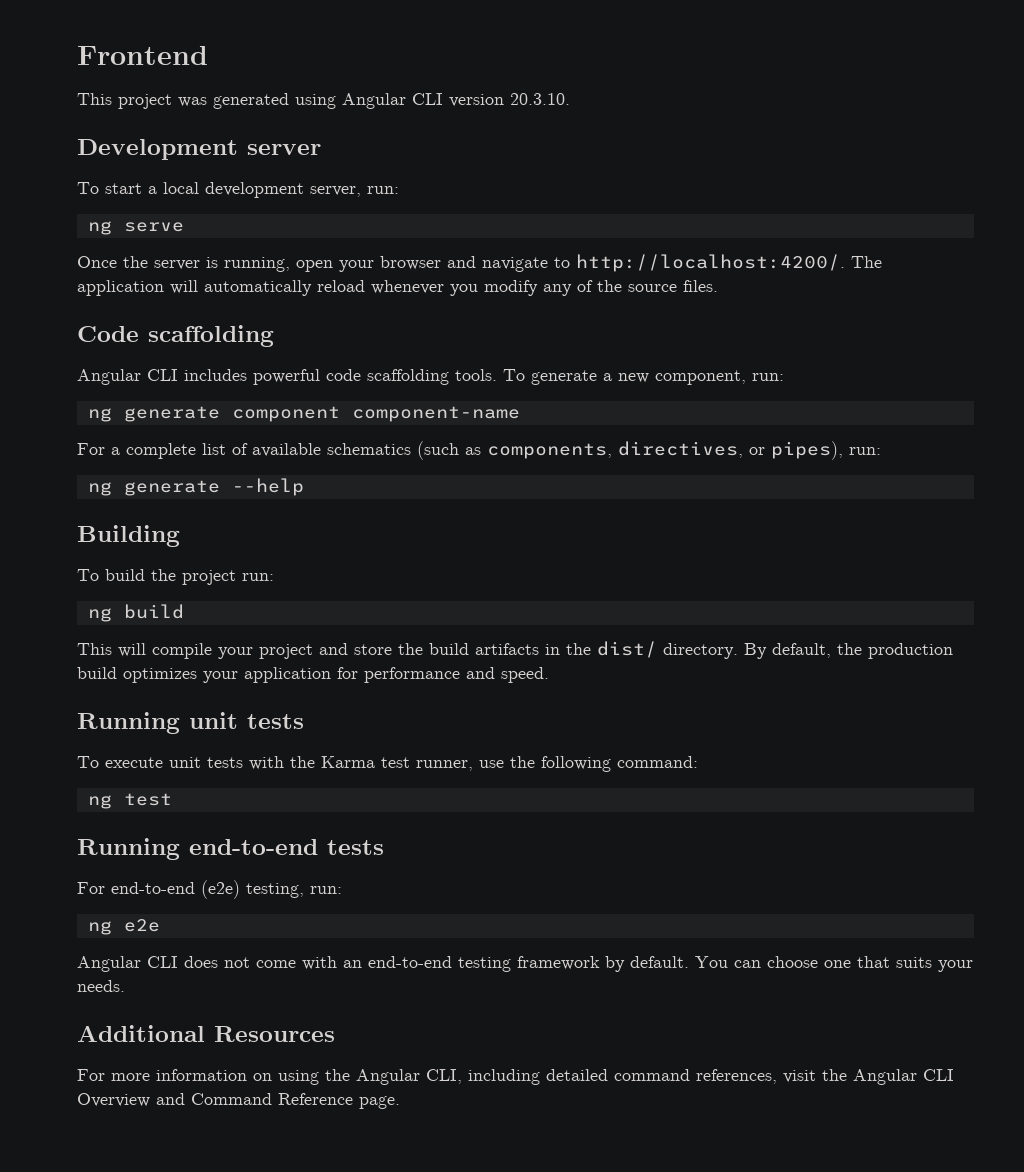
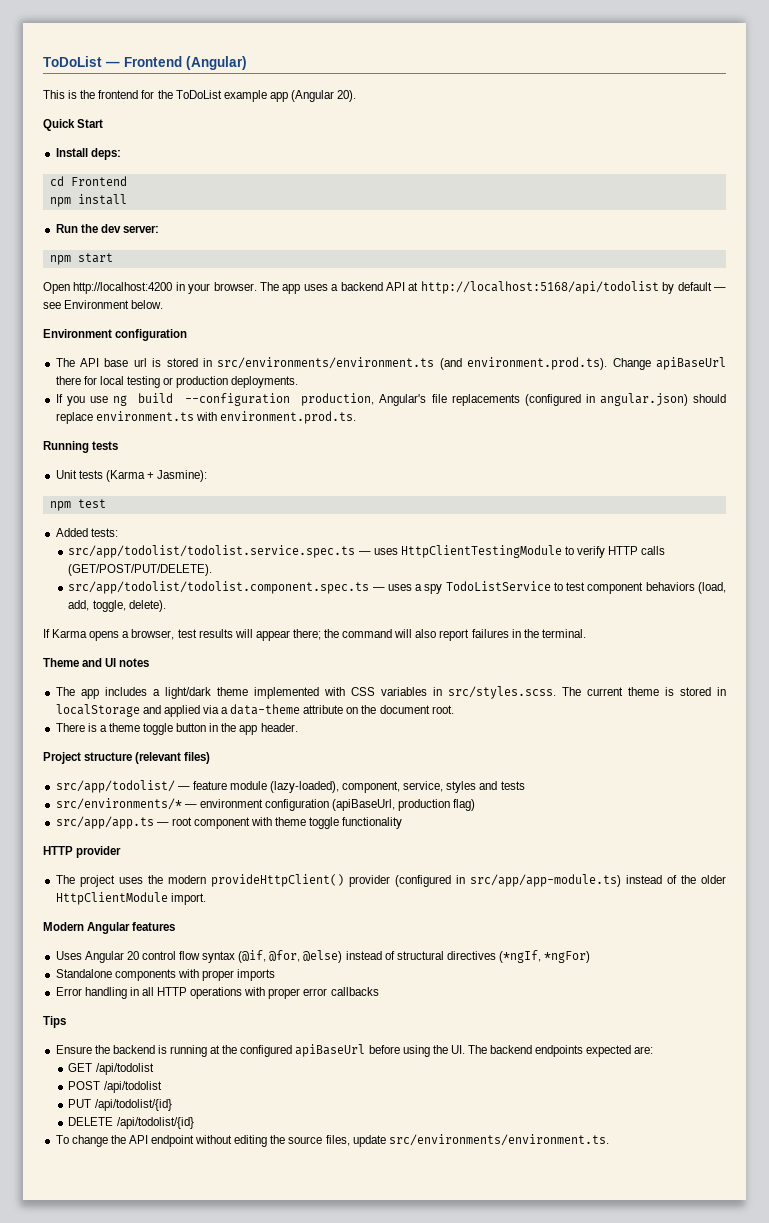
[77,46,208,65] [77,93,570,109] [77,139,321,160] [77,182,399,198] [87,221,184,235] [77,254,882,272] [77,280,718,296] [77,325,274,347] [77,369,784,385] [87,406,520,422] [77,441,881,460] [87,478,304,496] [77,525,180,547] [77,569,274,585] [87,604,184,622] [77,641,953,659] [77,667,549,683] [77,712,304,734] [77,756,698,772] [87,793,172,809] [77,838,384,860] [77,880,342,899] [87,919,160,935] [77,956,973,972] [77,980,125,992] [77,1025,335,1042] [77,1069,954,1085] [77,1093,400,1109] Frontend // This project was generated using Angular CLI version 20.3.10. // Development server // To start a local development server, run: // ng serve // Once the server is running, open your browser and navigate to http://localhost:4200/. The application will automatically reload whenever you modify any of the source files. // Code scaffolding // Angular CLI includes powerful code scaffolding tools. To generate a new component, run: // ng generate component component-name // For a complete list of available schematics (such as components, directives, or pipes), run: // ng generate --help // Building // To build the project run: // ng build // This will compile your project and store the build artifacts in the dist/ directory. By default, the production build optimizes your application for performance and speed. // Running unit tests // To execute unit tests with the Karma test runner, use the following command: // ng test // Running end-to-end tests // For end-to-end (e2e) testing, run: // ng e2e // Angular CLI does not come with an end-to-end testing framework by default. You can choose one that suits your needs. // Additional Resources // For more information on using the Angular CLI, including detailed command references, visit the Angular CLI Overview and Command Reference page. -> [43,56,247,70] [43,90,357,102] [43,119,104,131] [55,148,121,160] [49,176,127,186] [49,194,127,207] [55,224,159,233] [49,253,113,265] [43,281,726,294] [43,300,164,309] [43,329,188,341] [55,357,726,370] [55,376,299,388] [55,393,726,406] [55,411,356,424] [43,441,119,453] [55,470,208,482] [49,499,106,511] [55,528,118,537] [68,545,666,558] [68,564,213,576] [68,581,726,594] [68,600,166,612] [43,629,586,641] [43,658,150,667] [55,686,726,699] [55,704,454,717] [55,723,298,735] [43,752,211,764] [55,780,525,793] [55,798,476,811] [55,816,403,829] [43,846,122,858] [55,874,726,887] [55,892,206,905] [43,922,176,934] [55,950,591,963] [55,969,276,981] [55,987,379,999] [43,1016,66,1028] [55,1044,654,1057] [68,1063,154,1075] [68,1081,162,1093] [68,1099,172,1111] [68,1117,194,1129] [55,1134,609,1147] ToDoList — Frontend (Angular) // This is the frontend for the ToDoList example app (Angular 20). // Quick Start // Install deps: // cd Frontend // npm install // Run the dev server: // npm start // Open http://localhost:4200 in your browser. The app uses a backend API at http://localhost:5168/api/todolist by default — see Environment below. // Environment configuration // The API base url is stored in src/environments/environment.ts (and environment.prod.ts). Change apiBaseUrl there for local testing or production deployments. // If you use ng build --configuration production, Angular's file replacements (configured in angular.json) should replace environment.ts with environment.prod.ts. // Running tests // Unit tests (Karma + Jasmine): // npm test // Added tests: // src/app/todolist/todolist.service.spec.ts — uses HttpClientTestingModule to verify HTTP calls (GET/POST/PUT/DELETE). // src/app/todolist/todolist.component.spec.ts — uses a spy TodoListService to test component behaviors (load, add, toggle, delete). // If Karma opens a browser, test results will appear there; the command will also report failures in the terminal. // Theme and UI notes // The app includes a light/dark theme implemented with CSS variables in src/styles.scss. The current theme is stored in localStorage and applied via a data-theme attribute on the document root. // There is a theme toggle button in the app header. // Project structure (relevant files) // src/app/todolist/ — feature module (lazy-loaded), component, service, styles and tests // src/environments/* — environment configuration (apiBaseUrl, production flag) // src/app/app.ts — root component with theme toggle functionality // HTTP provider // The project uses the modern provideHttpClient() provider (configured in src/app/app-module.ts) instead of the older HttpClientModule import. // Modern Angular features // Uses Angular 20 control flow syntax (@if, @for, @else) instead of structural directives (*ngIf, *ngFor) // Standalone components with proper imports // Error handling in all HTTP operations with proper error callbacks // Tips // Ensure the backend is running at the configured apiBaseUrl before using the UI. The backend endpoints expected are: // GET /api/todolist // POST /api/todolist // PUT /api/todolist/{id} // DELETE /api/todolist/{id} // To change the API endpoint without editing the source files, update src/environments/environment.ts.

